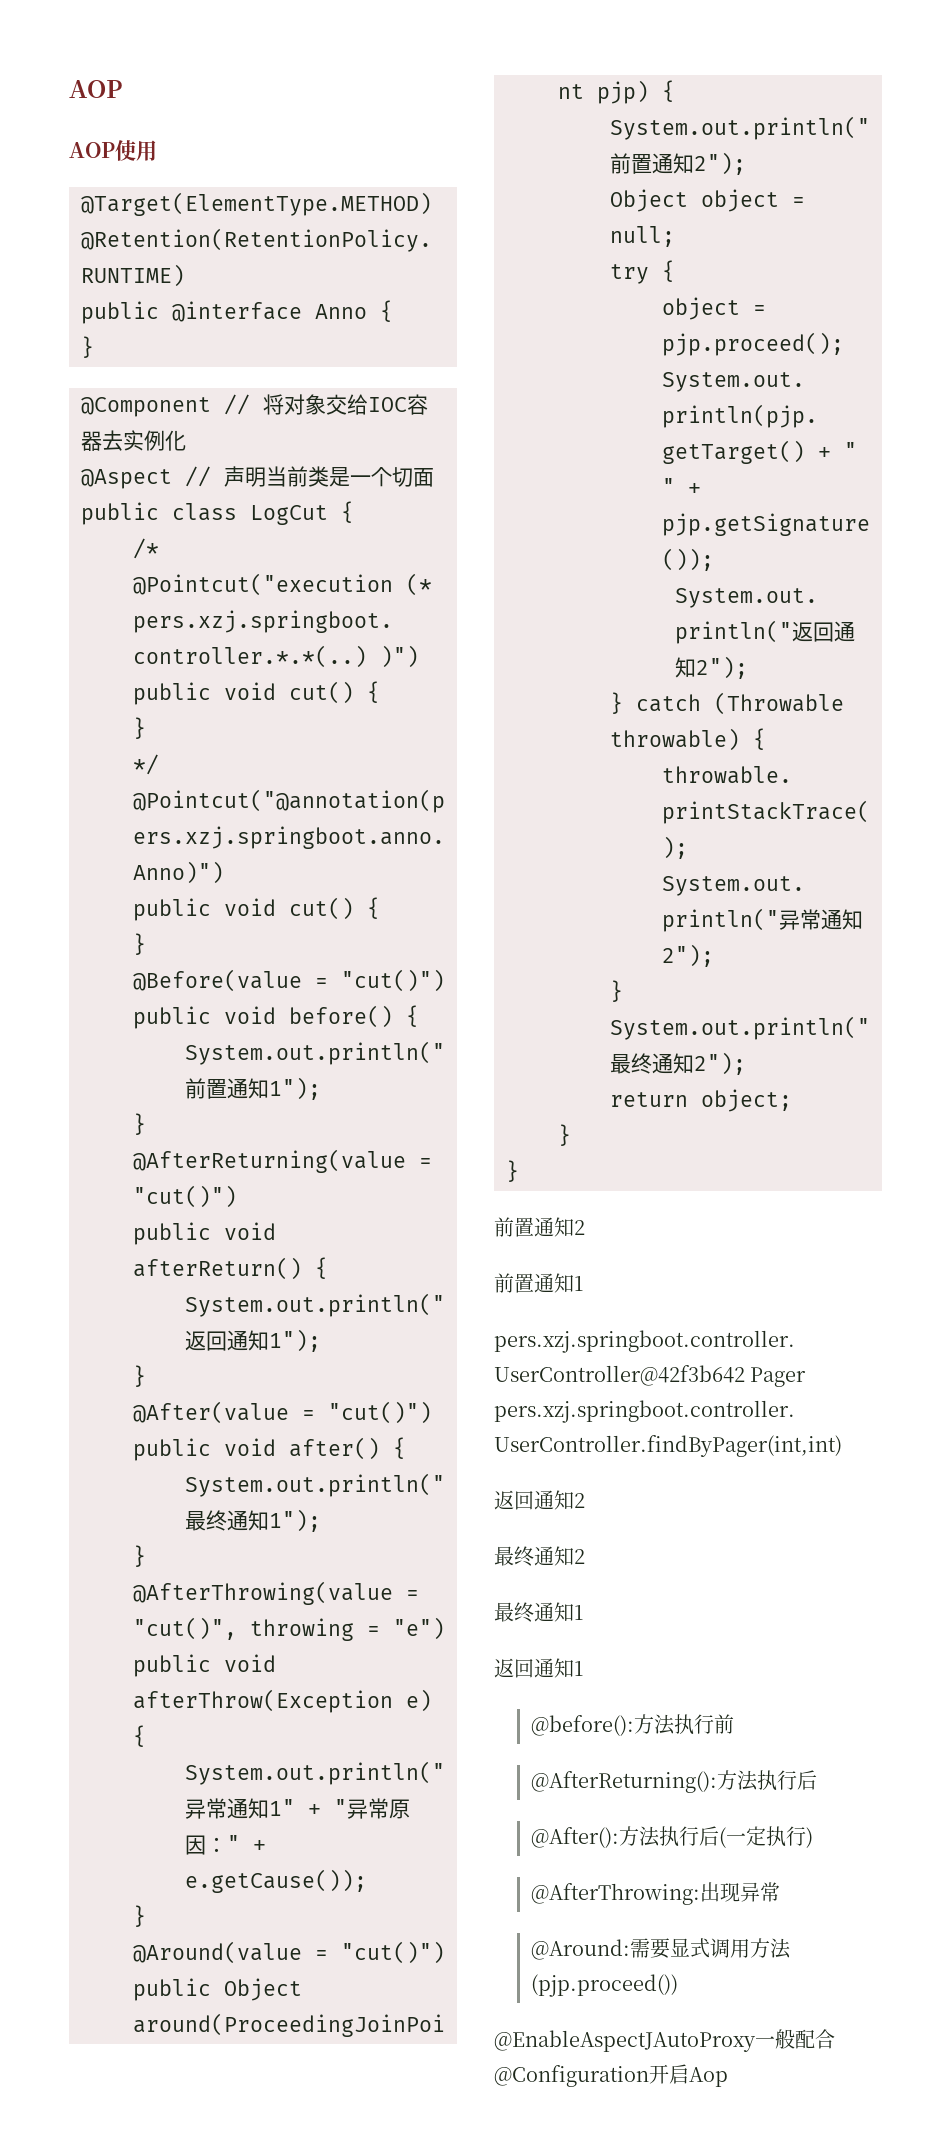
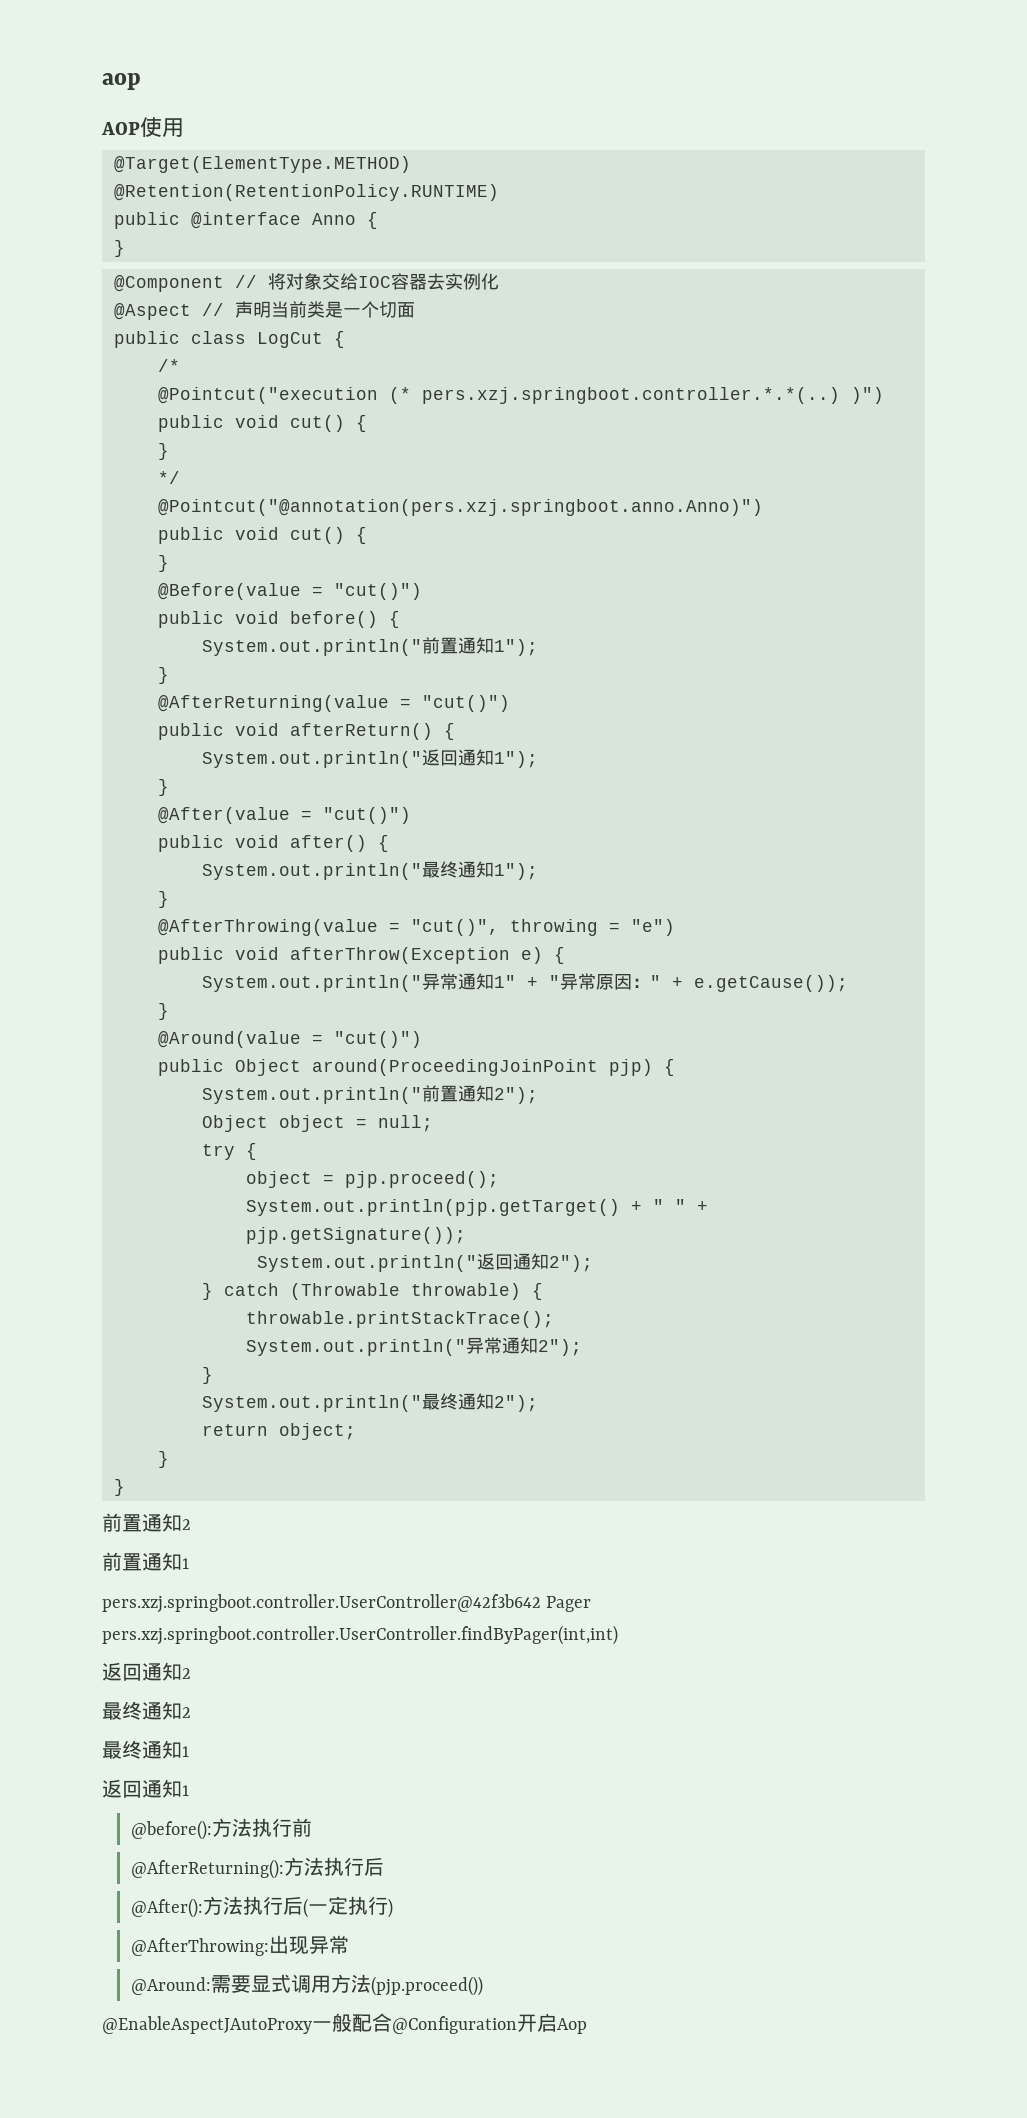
[69,80,122,98] AOP -> [102,73,141,90] aop

